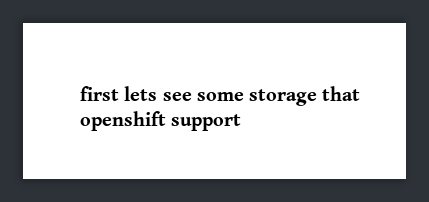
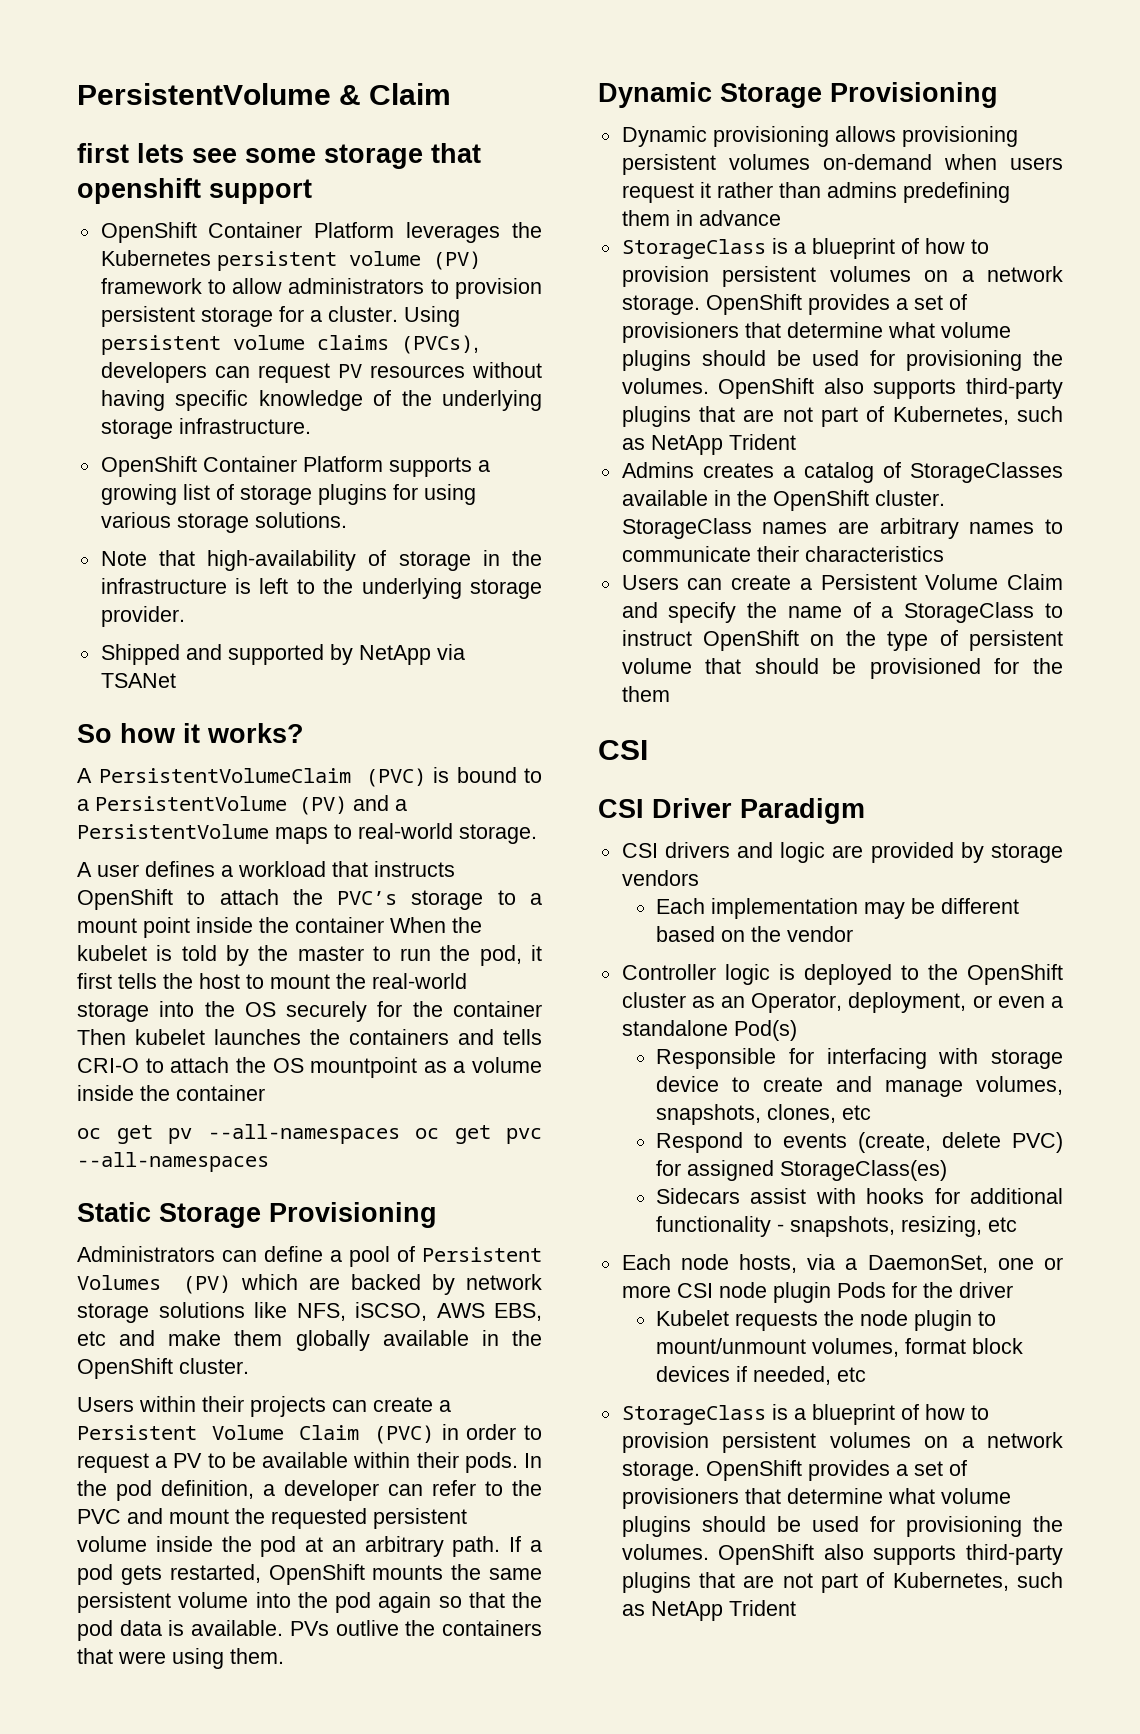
(80, 93) none -> [77,83,452,105] PersistentVolume & Claim //
(242, 122) none -> [100,222,542,243] [100,250,481,271] [100,278,542,299] [100,306,460,327] [100,335,479,355] [100,362,542,383] [100,390,543,411] [100,418,311,439] [100,456,490,477] [100,484,476,505] [100,512,347,533] [100,550,543,571] [100,578,542,599] [100,606,185,627] [100,644,465,665] [100,673,176,688] [77,723,304,743] [77,767,542,787] [77,795,407,815] [77,823,537,844] [77,861,455,877] [77,889,542,910] [77,917,482,938] [77,945,542,966] [77,973,467,989] [77,1001,542,1022] [77,1029,542,1045] [77,1057,542,1078] [77,1085,265,1101] [77,1124,542,1144] [77,1152,269,1172] [77,1202,437,1228] [77,1246,542,1267] [77,1274,542,1295] [77,1302,542,1323] [77,1330,542,1351] [77,1358,249,1379] [77,1396,451,1417] [77,1424,542,1444] [77,1452,542,1473] [77,1480,542,1501] [77,1508,467,1529] [77,1536,542,1557] [77,1564,542,1585] [77,1592,542,1613] [77,1620,542,1641] [77,1648,284,1669] [598,82,998,108] [621,126,1018,147] [621,154,1063,175] [621,182,1010,203] [621,210,781,226] [621,238,989,259] [621,266,1063,287] [621,294,967,315] [621,322,1011,343] [621,350,1063,371] [621,378,1063,399] [621,406,1063,427] [621,434,796,455] [621,462,1063,483] [621,490,945,511] [621,518,1063,539] [621,546,944,562] [621,574,1063,590] [621,602,1063,623] [621,630,1063,651] [621,658,1063,679] [621,686,670,702] [598,740,648,760] [598,798,865,824] [621,842,1063,863] [621,870,699,886] [656,898,1020,919] [656,926,854,942] [621,964,1063,985] [621,992,1063,1013] [621,1020,797,1041] [656,1048,1063,1069] [656,1076,1063,1097] [656,1104,872,1125] [656,1132,1063,1153] [656,1160,948,1181] [656,1188,1063,1204] [656,1216,1018,1237] [621,1254,1063,1273] [621,1282,1013,1303] [656,1310,997,1331] [656,1338,1024,1357] [656,1366,867,1385] [621,1404,989,1425] [621,1432,1063,1453] [621,1460,967,1481] [621,1488,1011,1509] [621,1516,1063,1537] [621,1544,1063,1565] [621,1572,1063,1593] [621,1600,796,1621] // OpenShift Container Platform leverages the Kubernetes persistent volume (PV) framework to allow administrators to provision persistent storage for a cluster. Using persistent volume claims (PVCs), developers can request PV resources without having specific knowledge of the underlying storage infrastructure. // OpenShift Container Platform supports a growing list of storage plugins for using various storage solutions. // Note that high-availability of storage in the infrastructure is left to the underlying storage provider. // Shipped and supported by NetApp via TSANet // So how it works? // A PersistentVolumeClaim (PVC) is bound to a PersistentVolume (PV) and a PersistentVolume maps to real-world storage. // A user defines a workload that instructs OpenShift to attach the PVC’s storage to a mount point inside the container When the kubelet is told by the master to run the pod, it first tells the host to mount the real-world storage into the OS securely for the container Then kubelet launches the containers and tells CRI-O to attach the OS mountpoint as a volume inside the container // oc get pv --all-namespaces oc get pvc --all-namespaces // Static Storage Provisioning // Administrators can define a pool of Persistent Volumes (PV) which are backed by network storage solutions like NFS, iSCSO, AWS EBS, etc and make them globally available in the OpenShift cluster. // Users within their projects can create a Persistent Volume Claim (PVC) in order to request a PV to be available within their pods. In the pod definition, a developer can refer to the PVC and mount the requested persistent volume inside the pod at an arbitrary path. If a pod gets restarted, OpenShift mounts the same persistent volume into the pod again so that the pod data is available. PVs outlive the containers that were using them. // Dynamic Storage Provisioning // Dynamic provisioning allows provisioning persistent volumes on-demand when users request it rather than admins predefining them in advance // StorageClass is a blueprint of how to provision persistent volumes on a network storage. OpenShift provides a set of provisioners that determine what volume plugins should be used for provisioning the volumes. OpenShift also supports third-party plugins that are not part of Kubernetes, such as NetApp Trident // Admins creates a catalog of StorageClasses available in the OpenShift cluster. StorageClass names are arbitrary names to communicate their characteristics // Users can create a Persistent Volume Claim and specify the name of a StorageClass to instruct OpenShift on the type of persistent volume that should be provisioned for the them // CSI // CSI Driver Paradigm // CSI drivers and logic are provided by storage vendors // Each implementation may be different based on the vendor // Controller logic is deployed to the OpenShift cluster as an Operator, deployment, or even a standalone Pod(s) // Responsible for interfacing with storage device to create and manage volumes, snapshots, clones, etc // Respond to events (create, delete PVC) for assigned StorageClass(es) // Sidecars assist with hooks for additional functionality - snapshots, resizing, etc // Each node hosts, via a DaemonSet, one or more CSI node plugin Pods for the driver // Kubelet requests the node plugin to mount/unmount volumes, format block devices if needed, etc // StorageClass is a blueprint of how to provision persistent volumes on a network storage. OpenShift provides a set of provisioners that determine what volume plugins should be used for provisioning the volumes. OpenShift also supports third-party plugins that are not part of Kubernetes, such as NetApp Trident

